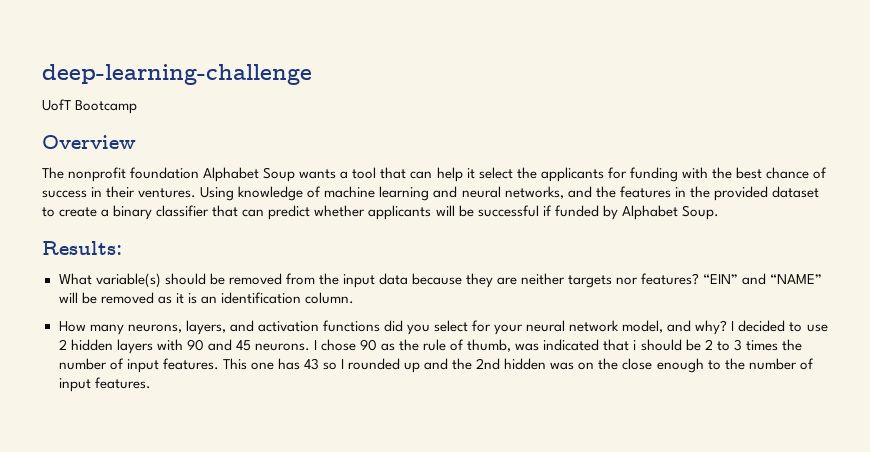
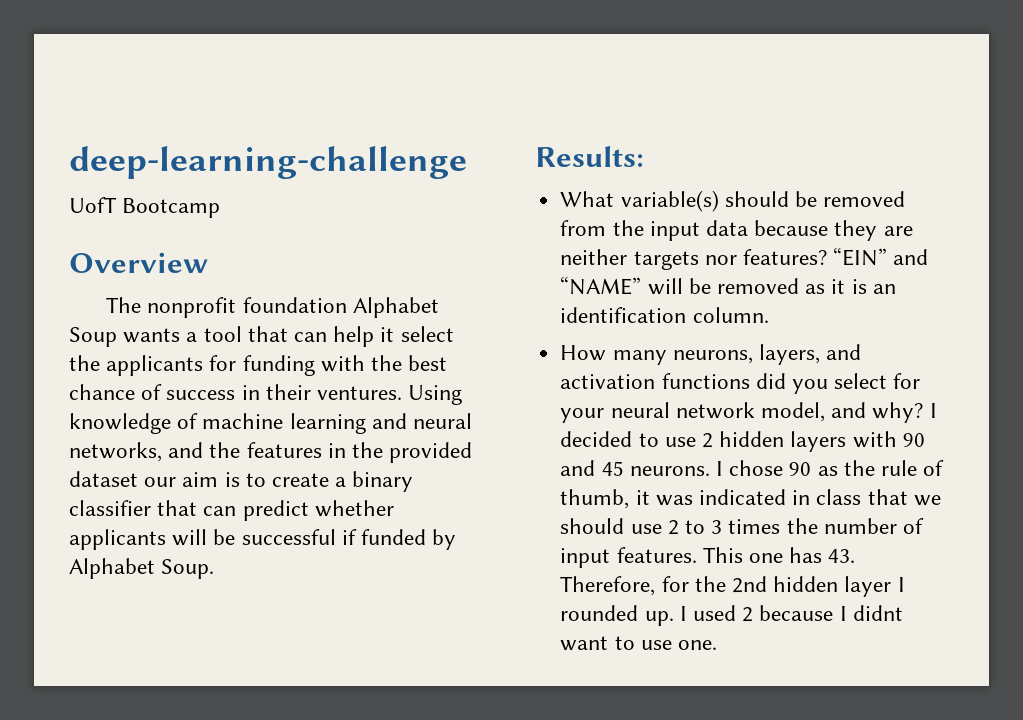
(819, 192) none -> [144,472,240,487] our aim is
(512, 345) none -> [635,490,650,505] it
[603,339,701,351] that i should be -> [792,489,941,506] [560,518,662,534] in class that we should use
[303,358,814,373] [58,377,151,392] 43 so I rounded up and the 2nd hidden was on the close enough to the number of input features. -> [828,549,856,563] [560,576,905,597] [560,605,903,626] [560,636,717,651] 43. Therefore, for the 2nd hidden layer I rounded up. I used 2 because I didnt want to use one.

